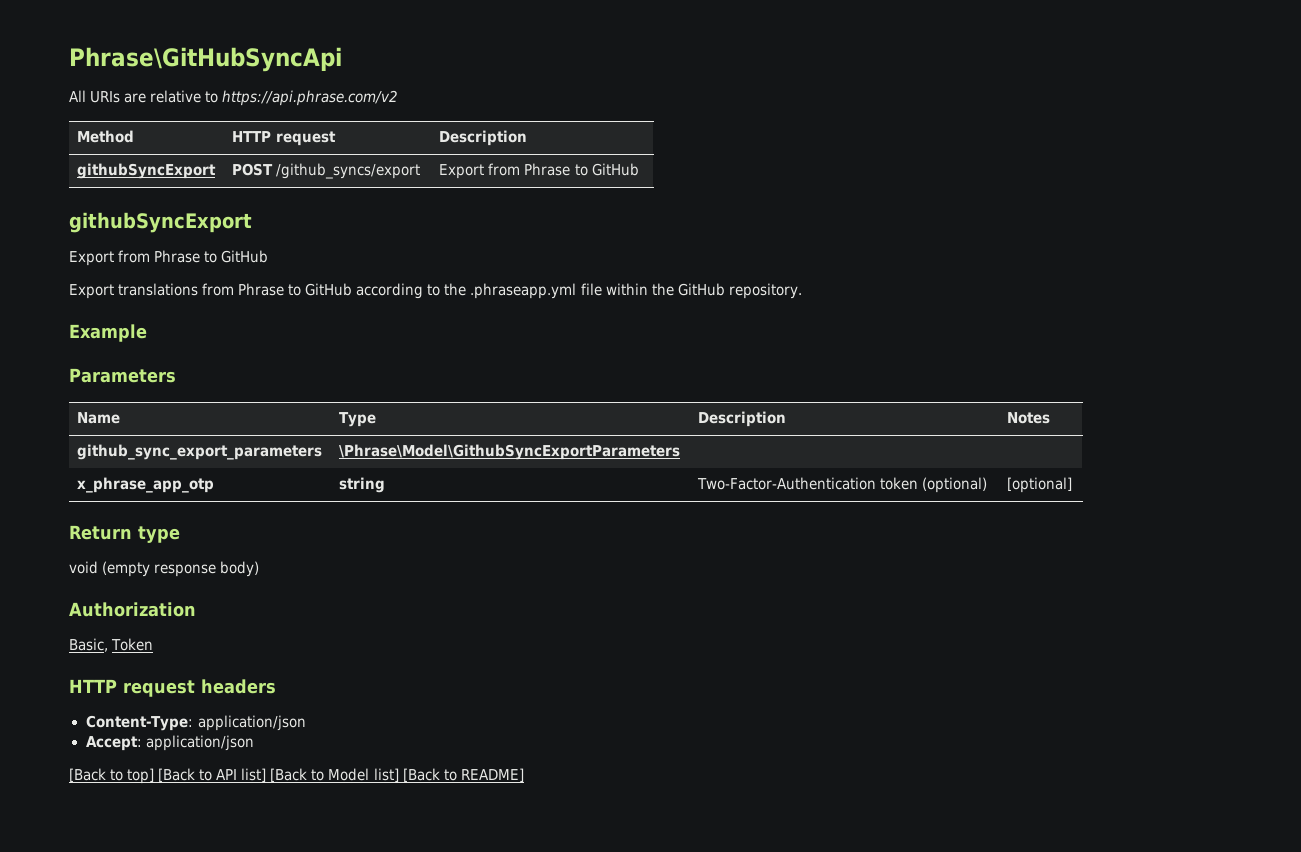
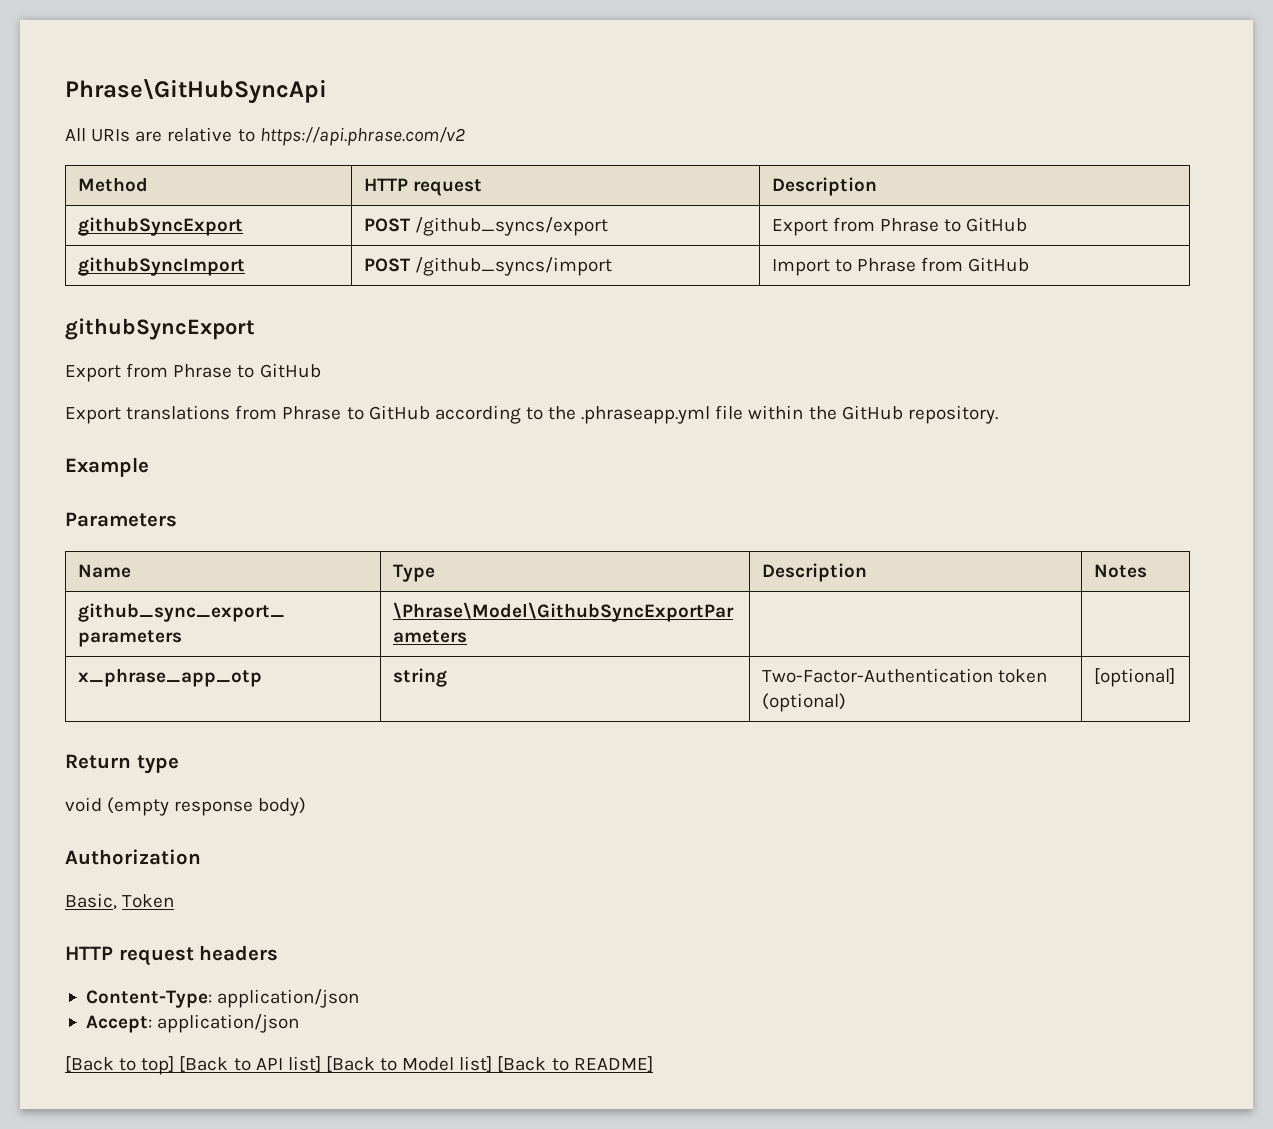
(639, 169) none -> [77,257,245,276] [363,257,612,276] [771,257,1030,276] // githubSyncImport | POST /github_syncs/import | Import to Phrase from GitHub

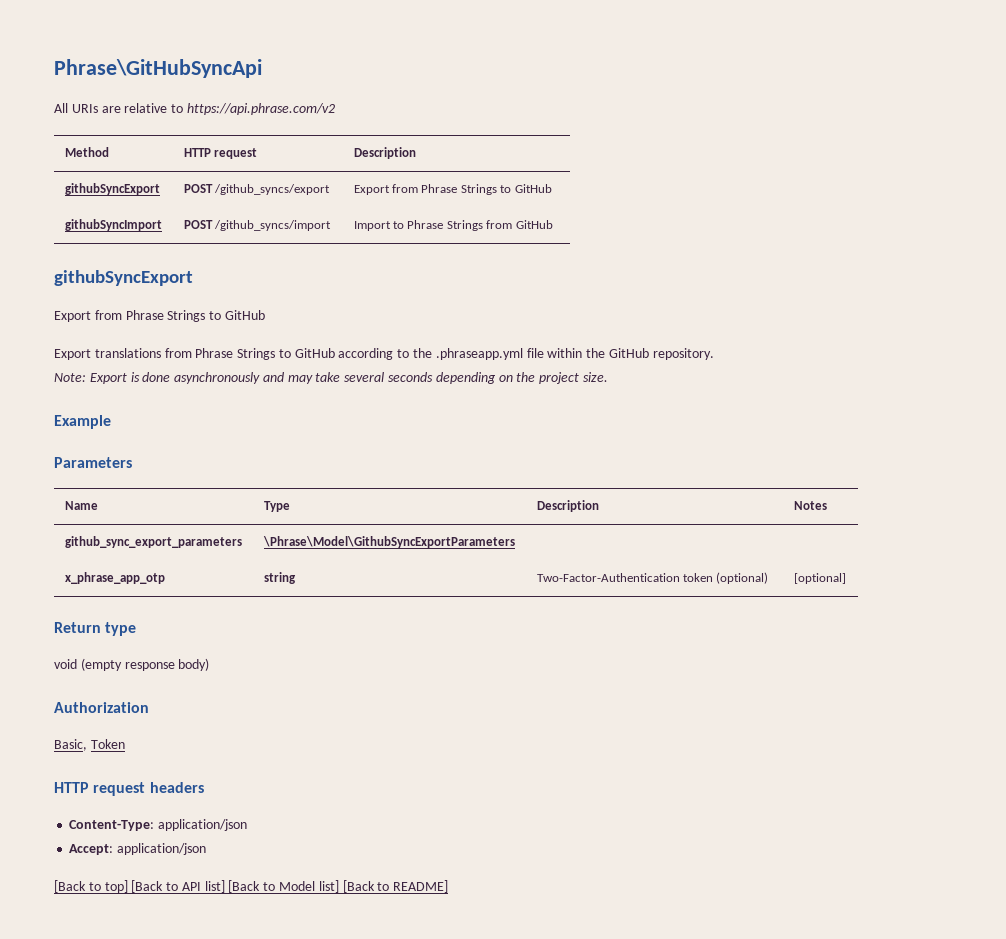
(939, 225) none -> [460,184,497,195] Strings
(916, 265) none -> [446,220,483,231] Strings
(233, 371) none -> [167,310,206,322] Strings
(342, 413) none -> [237,348,276,360] Strings
(998, 414) none -> [54,372,608,384] // Note: Export is done asynchronously and may take several seconds depending on the project size.

